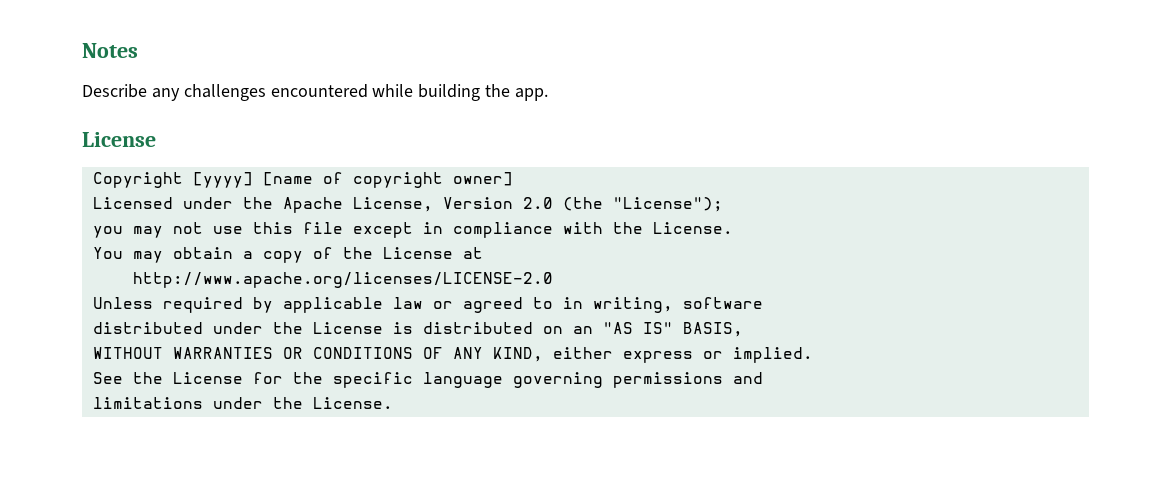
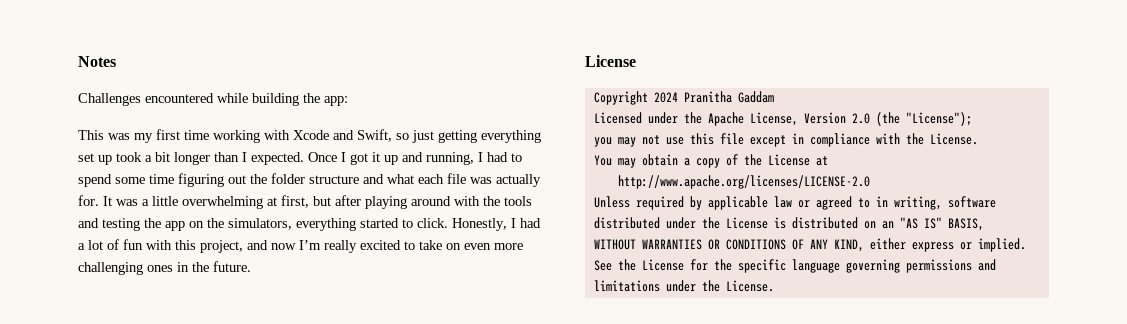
[82,84,266,101] Describe any challenges -> [78,93,141,106] Challenges
[515,88,549,101] [82,132,156,147] [92,172,513,188] app. // License // Copyright [yyyy] [name of copyright owner] -> [324,96,348,106] [78,129,541,143] [78,152,522,165] [78,173,541,187] [78,195,532,209] [78,218,541,231] [78,239,523,253] [78,261,251,275] [585,55,636,67] [593,91,774,105] app: // This was my first time working with Xcode and Swift, so just getting everything set up took a bit longer than I expected. Once I got it up and running, I had to spend some time figuring out the folder structure and what each file was actually for. It was a little overwhelming at first, but after playing around with the tools and testing the app on the simulators, everything started to click. Honestly, I had a lot of fun with this project, and now I’m really excited to take on even more challenging ones in the future. // License // Copyright 2024 Pranitha Gaddam

